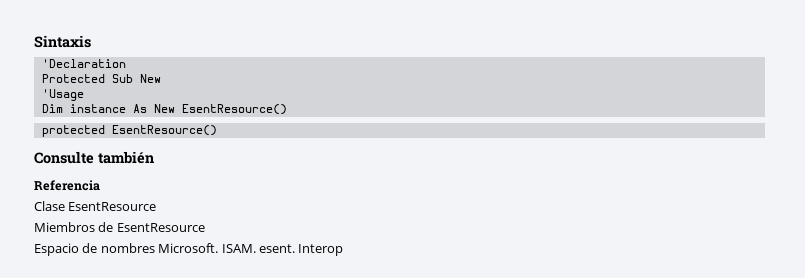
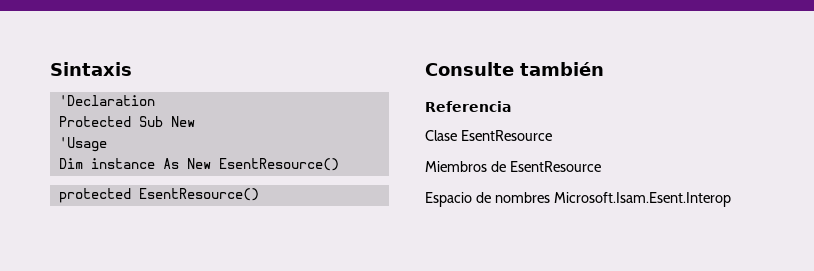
[158,243,344,256] Microsoft. ISAM. esent. Interop -> [553,192,731,207] Microsoft.Isam.Esent.Interop

